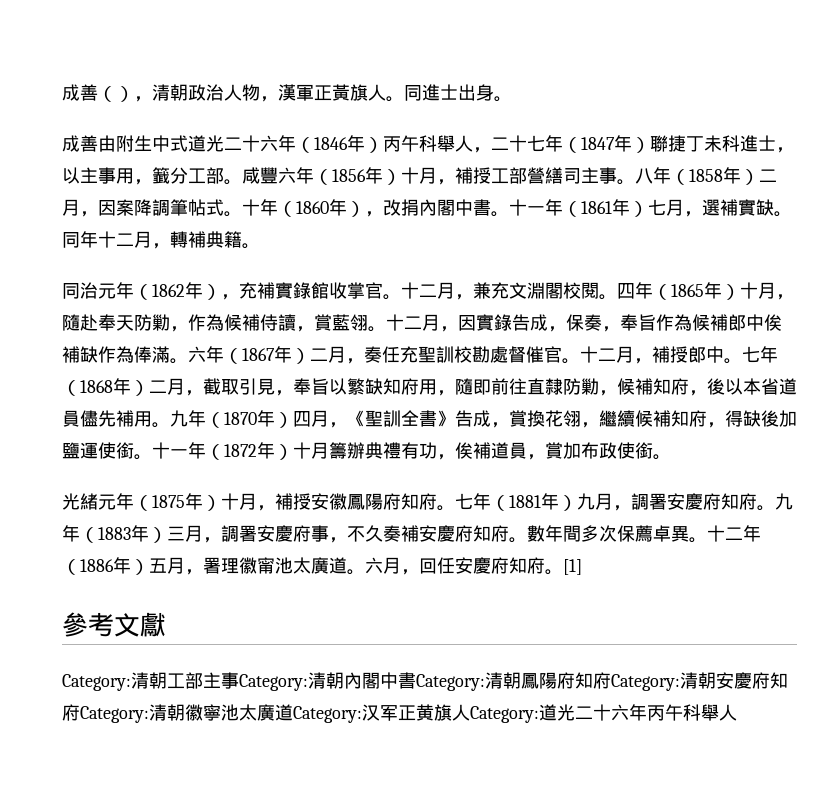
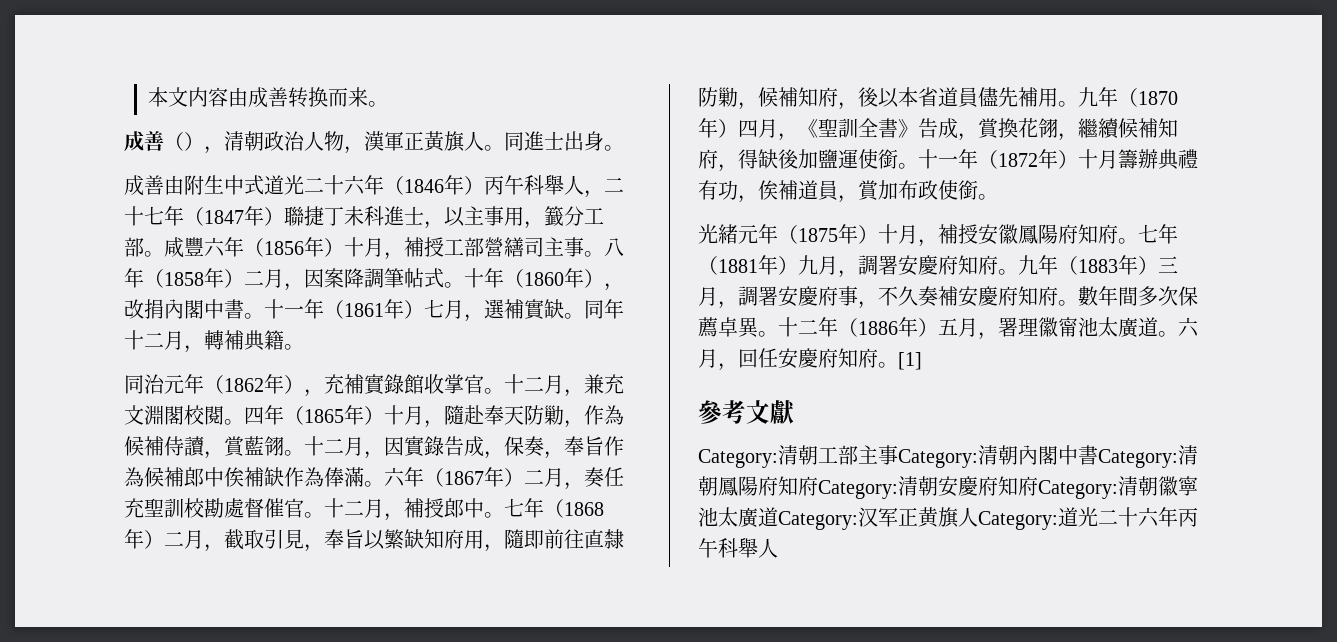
(62, 92) none -> [147,87,388,108] 本文内容由成善转换而来。 //

